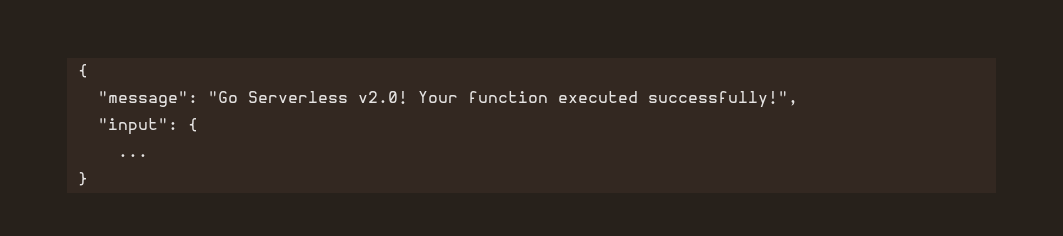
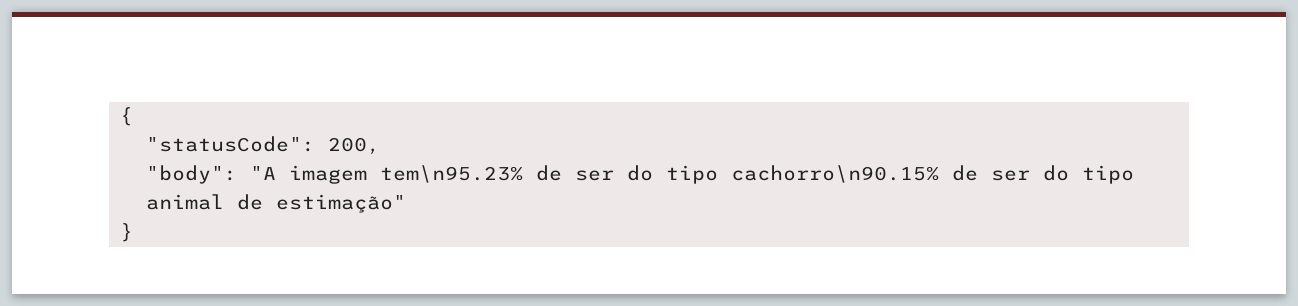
[78,64,89,78] [98,91,799,108] [98,118,199,135] [118,154,149,157] { // "message": "Go Serverless v2.0! Your function executed successfully!", // "input": { // ... -> [120,107,134,126] [146,136,381,155] [146,165,1135,184] [146,194,407,213] { // "statusCode": 200, // "body": "A imagem tem\n95.23% de ser do tipo cachorro\n90.15% de ser do tipo animal de estimação"

